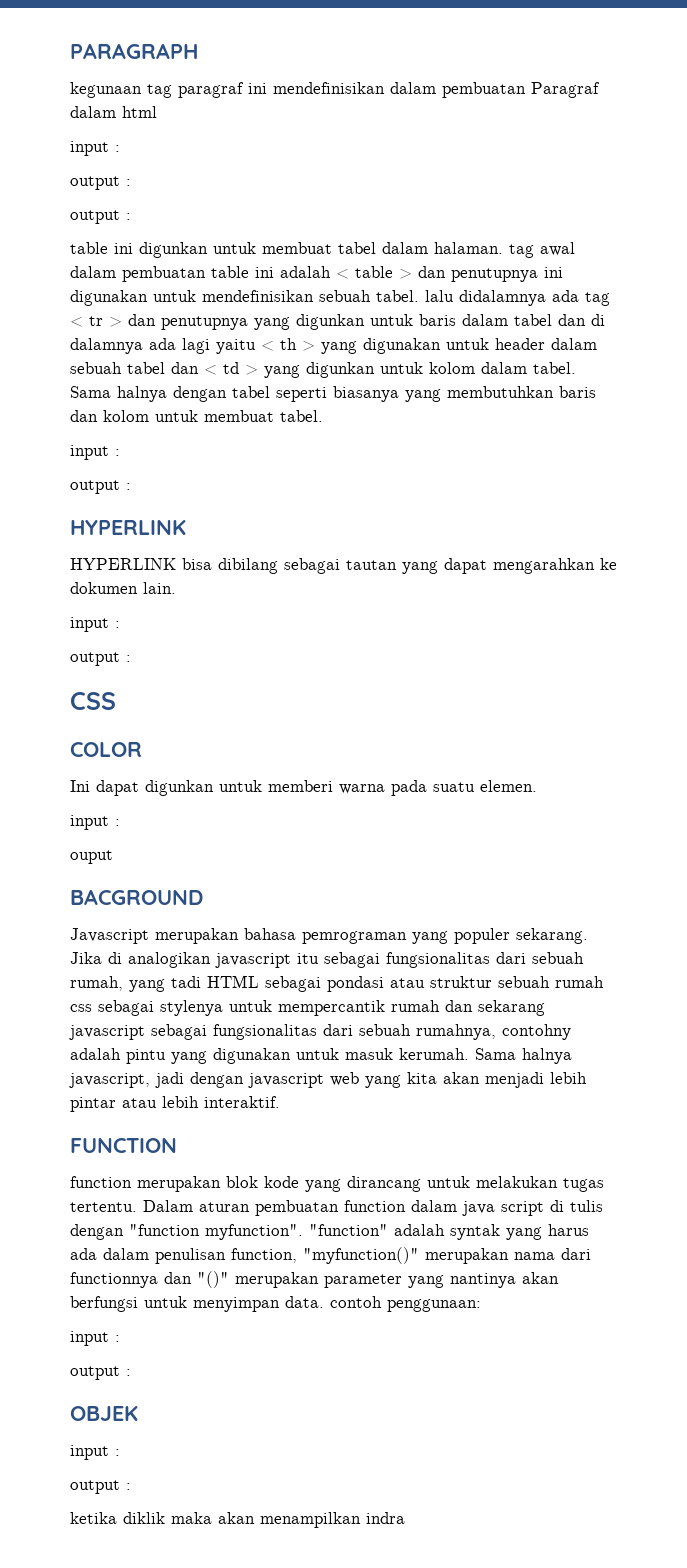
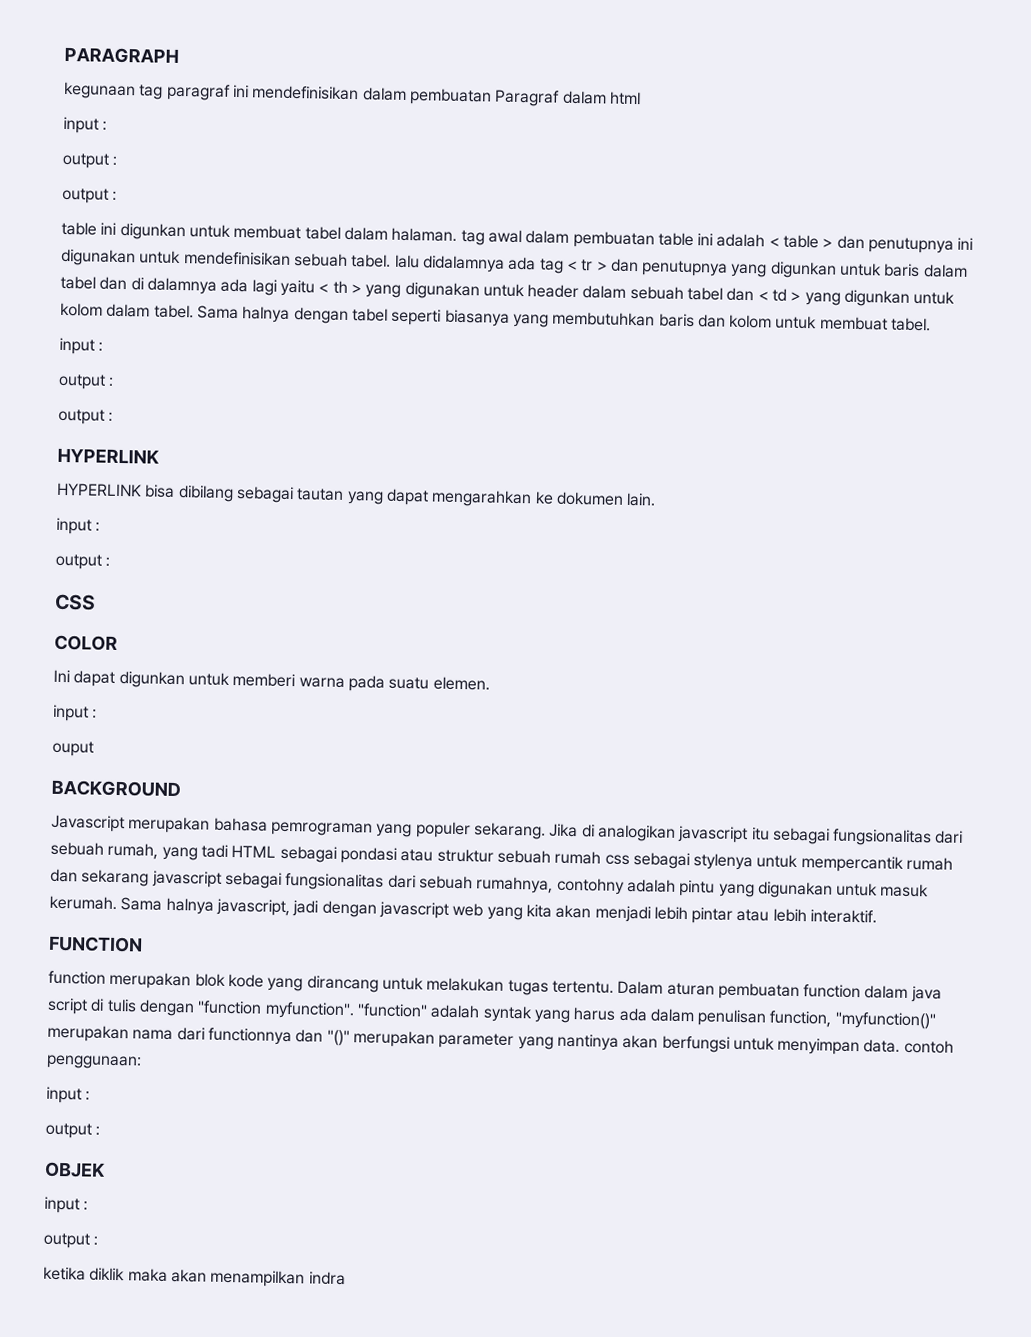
(131, 486) none -> [58,408,114,425] // output :
[70,889,203,905] BACGROUND -> [51,779,181,798] BACKGROUND

